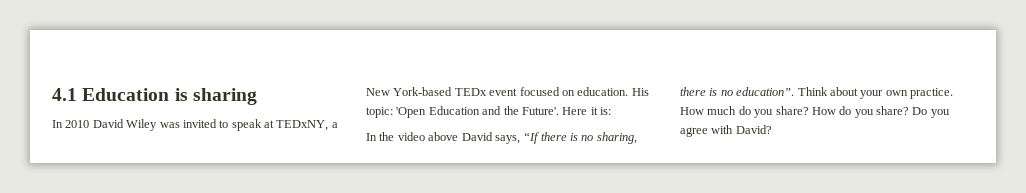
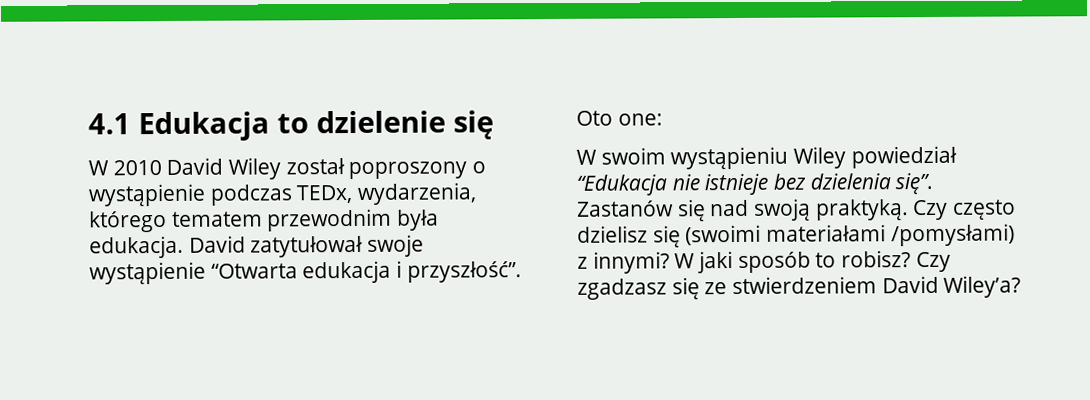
[82,88,257,105] [52,119,338,131] [366,87,649,96] [366,106,611,118] [366,132,637,144] [680,87,953,99] [680,106,950,118] [680,125,772,137] Education is sharing // In 2010 David Wiley was invited to speak at TEDxNY, a New York-based TEDx event focused on education. His topic: 'Open Education and the Future'. Here it is: // In the video above David says, “If there is no sharing, there is no education”. Think about your own practice. How much do you share? How do you share? Do you agree with David? -> [138,110,494,142] [88,157,487,180] [88,182,478,207] [89,208,440,233] [89,234,425,259] [89,260,522,285] [576,110,663,126] [576,145,957,170] [576,172,934,196] [577,198,1017,222] [577,223,1015,248] [577,250,951,274] [577,275,1022,300] Edukacja to dzielenie się // W 2010 David Wiley został poproszony o wystąpienie podczas TEDx, wydarzenia, którego tematem przewodnim była edukacja. David zatytułował swoje wystąpienie “Otwarta edukacja i przyszłość”. Oto one: // W swoim wystąpieniu Wiley powiedział “Edukacja nie istnieje bez dzielenia się”. Zastanów się nad swoją praktyką. Czy często dzielisz się (swoimi materiałami /pomysłami) z innymi? W jaki sposób to robisz? Czy zgadzasz się ze stwierdzeniem David Wiley’a?

